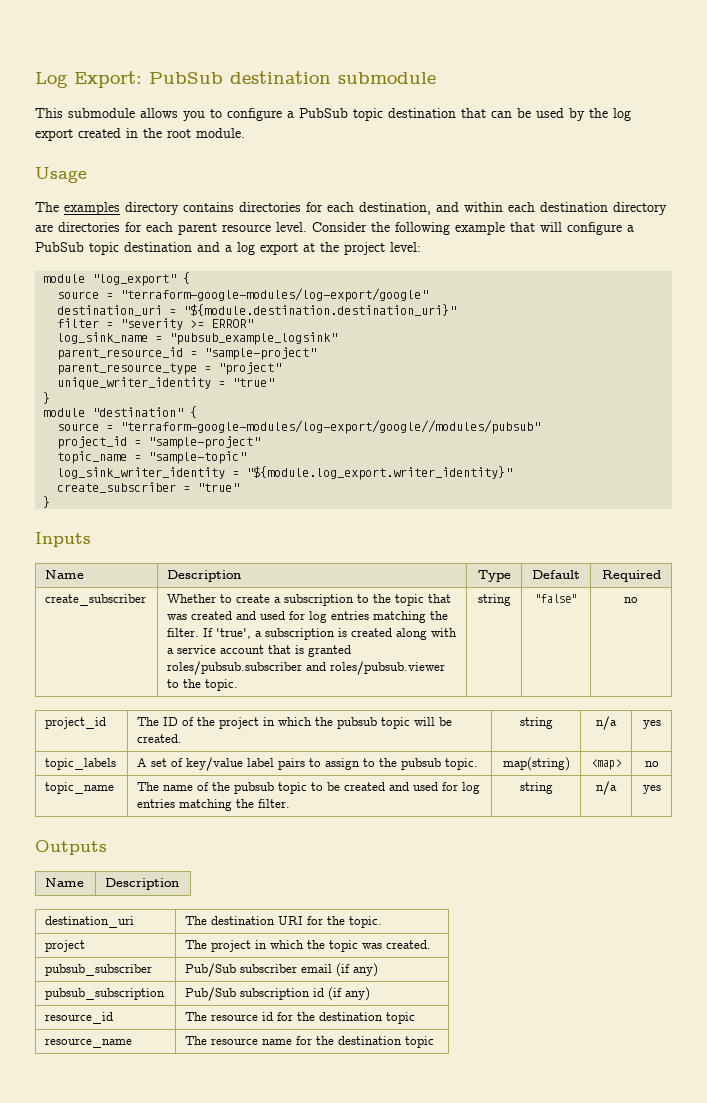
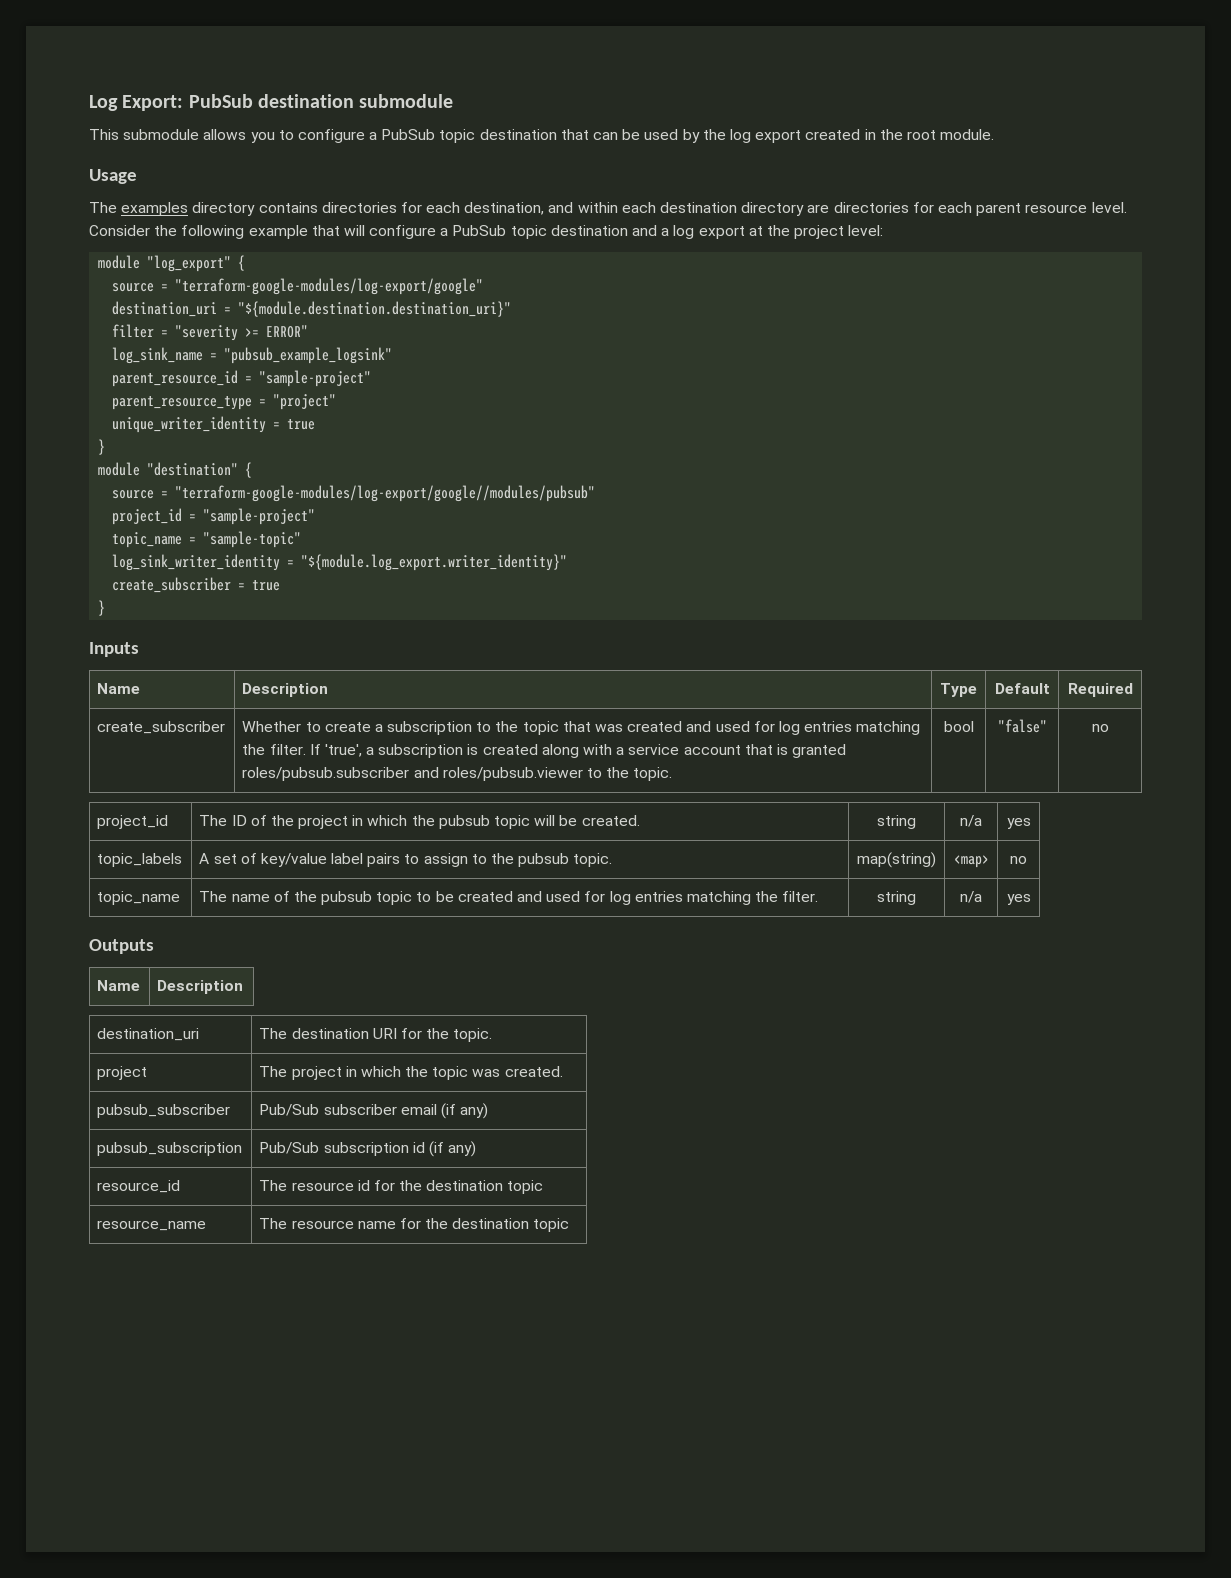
[232,378,275,387] "true" -> [287,419,316,430] true
[197,483,240,492] "true" -> [252,580,281,591] true
[477,594,511,606] string -> [943,721,974,732] bool

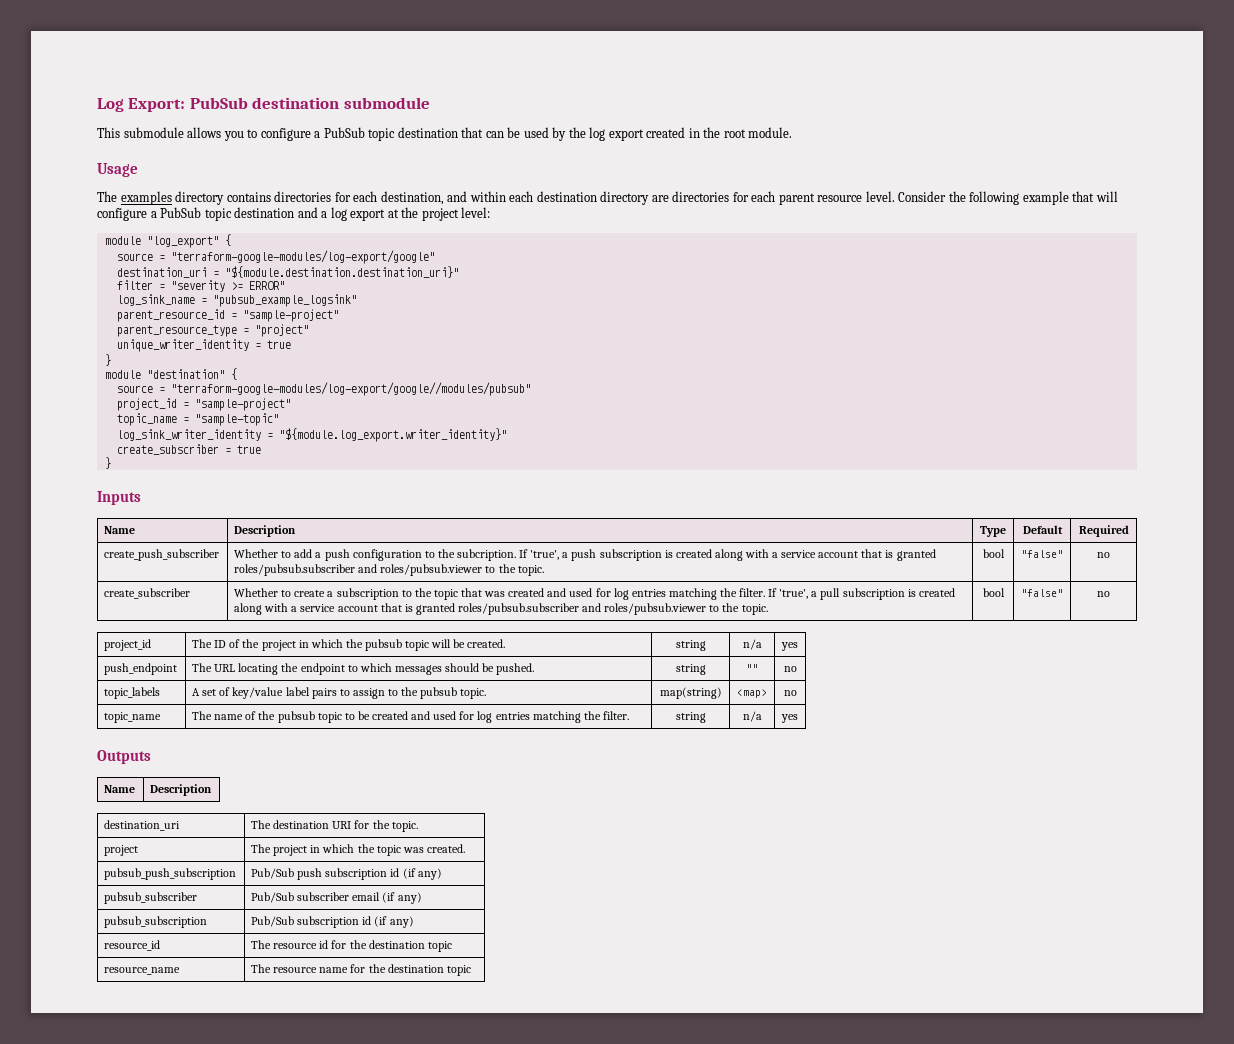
(1133, 690) none -> [104,549,220,561] [234,549,936,561] [234,564,544,576] [982,549,1005,558] [1021,550,1063,558] [1097,552,1110,558] // create_push_subscriber | Whether to add a push configuration to the subcription. If 'true', a push subscription is created along with a service account that is granted roles/pubsub.subscriber and roles/pubsub.viewer to the topic. | bool | "false" | no
(375, 751) none -> [820,588,841,600] pull
(1031, 823) none -> [104,663,178,675] [192,663,535,675] [675,664,706,675] [746,664,758,672] [783,666,797,672] // push_endpoint | The URL locating the endpoint to which messages should be pushed. | string | "" | no
(563, 1071) none -> [104,868,237,880] [251,868,442,880] // pubsub_push_subscription | Pub/Sub push subscription id (if any)

